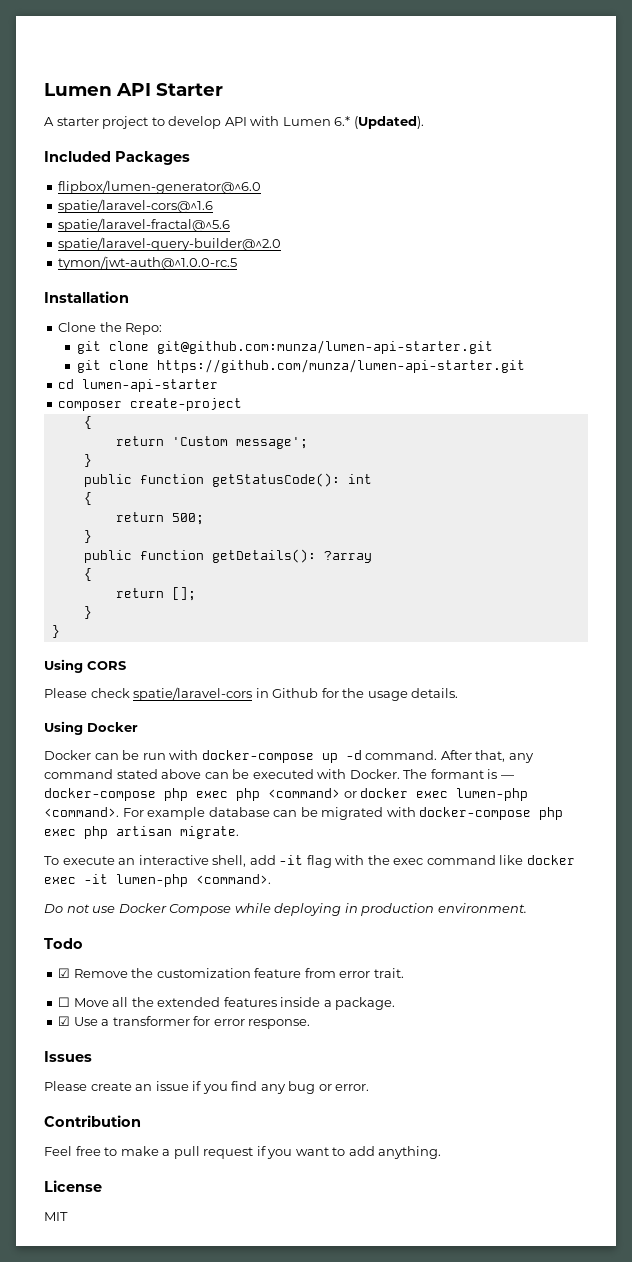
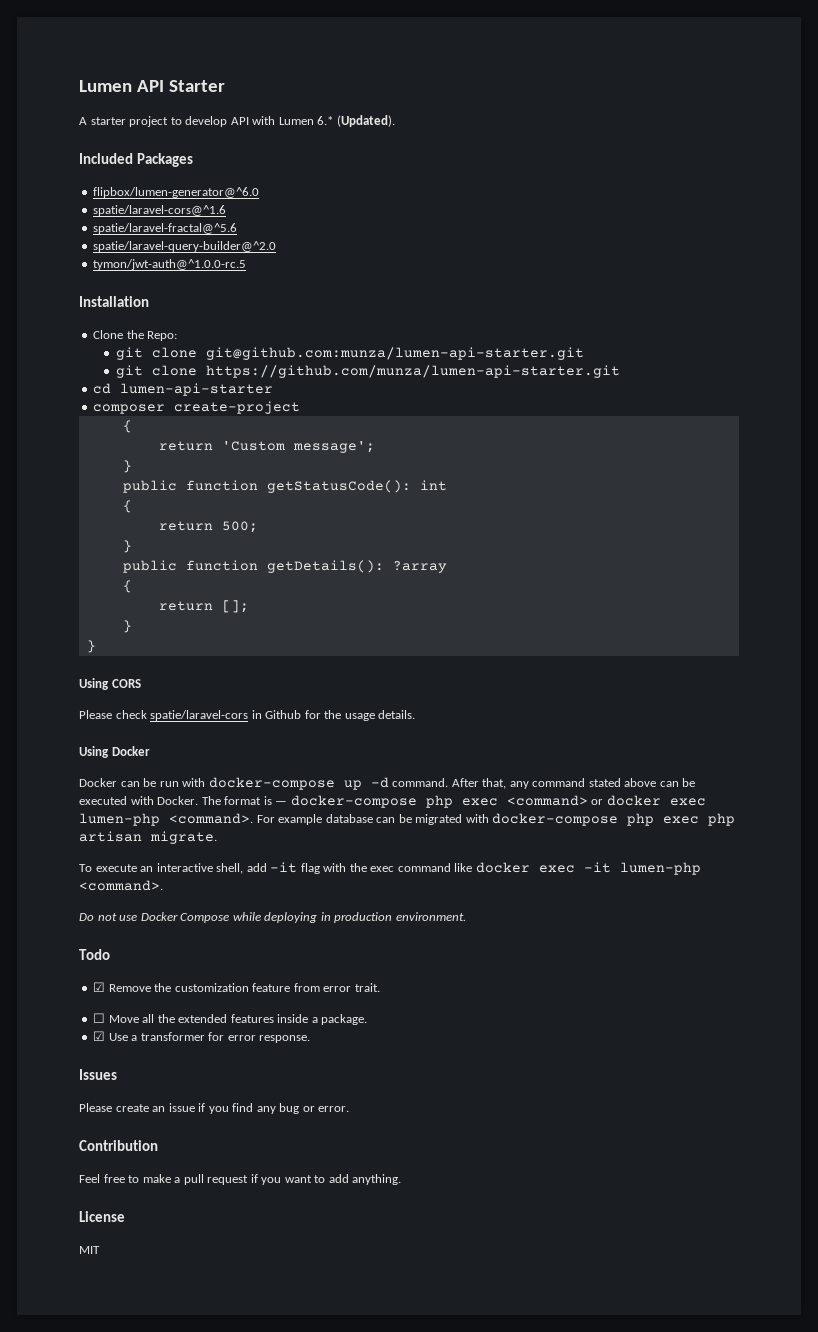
[430,769,484,779] formant -> [224,796,262,805] format
[236,788,260,801] php -> (498, 802) none

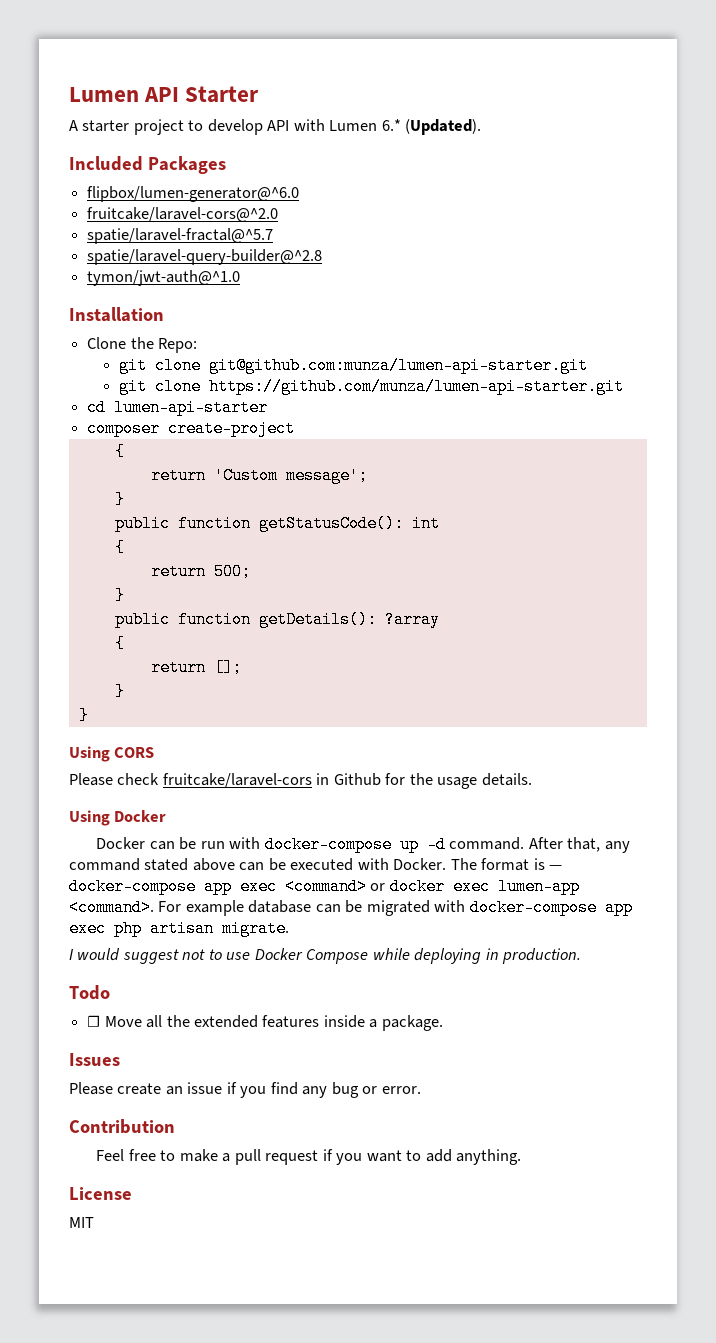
[93,205,227,216] [93,223,238,234] [93,241,277,252] [93,259,247,270] spatie/laravel-cors@^1.6 // spatie/laravel-fractal@^5.6 // spatie/laravel-query-builder@^2.0 // tymon/jwt-auth@^1.0.0-rc.5 -> [87,207,279,222] [87,228,274,244] [87,249,323,265] [87,270,241,286] fruitcake/laravel-cors@^2.0 // spatie/laravel-fractal@^5.7 // spatie/laravel-query-builder@^2.8 // tymon/jwt-auth@^1.0
[150,710,249,721] spatie/laravel-cors -> [162,773,312,788] fruitcake/laravel-cors
[425,795,453,808] php -> [204,878,232,895] app
[79,813,160,826] lumen-php -> [497,878,580,895] lumen-app
[627,813,655,826] php -> [604,899,633,916] app
[79,862,701,875] [79,880,163,891] [79,913,117,921] To execute an interactive shell, add -it flag with the exec command like docker exec -it lumen-php <command>. // Do not -> [69,948,222,964] I would suggest not to
[334,912,466,923] production environment. -> [502,948,582,964] production.
[93,982,380,992] // ☑ Remove the customization feature from error trait. -> (110, 992) none
[93,1031,311,1043] // ☑ Use a transformer for error response. -> (443, 1023) none

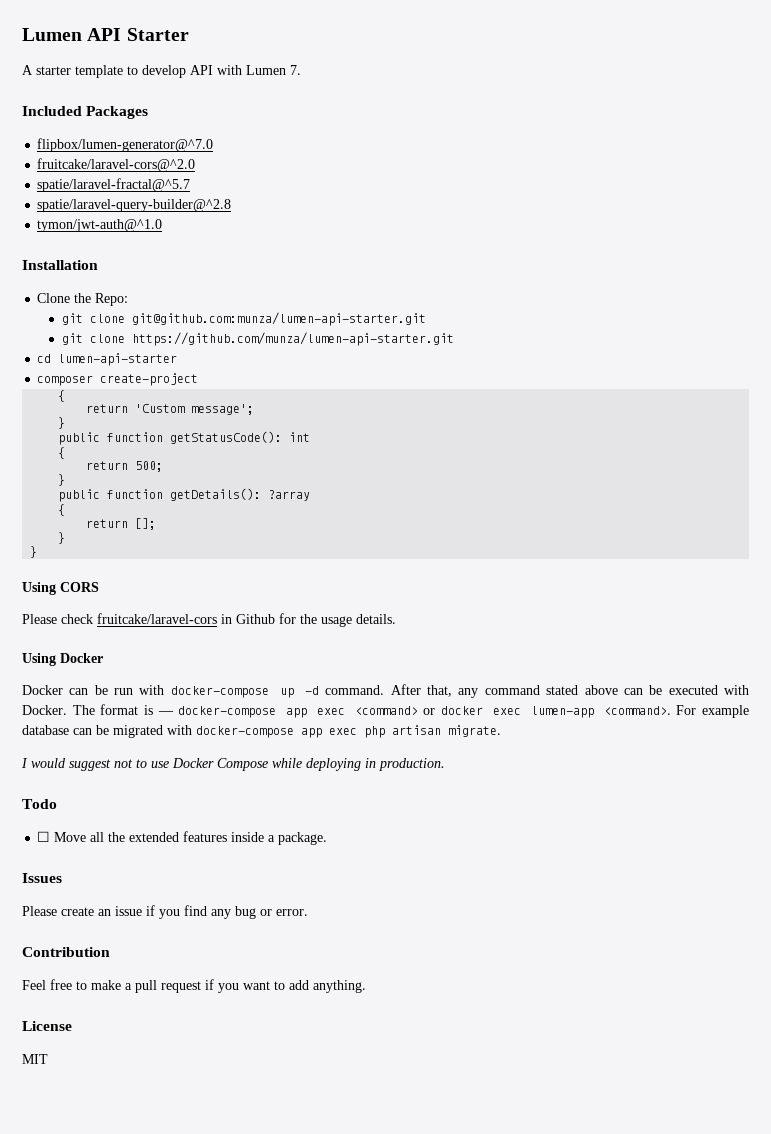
[133,119,184,135] project -> [75,65,123,78] template
[381,119,482,135] 6.* (Updated). -> [290,65,301,75] 7.
[87,186,300,202] flipbox/lumen-generator@^6.0 -> [37,138,214,152] flipbox/lumen-generator@^7.0

